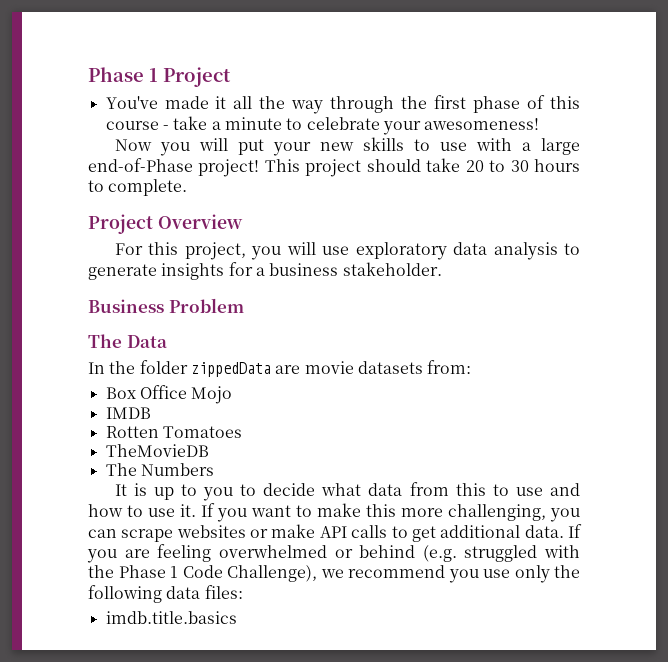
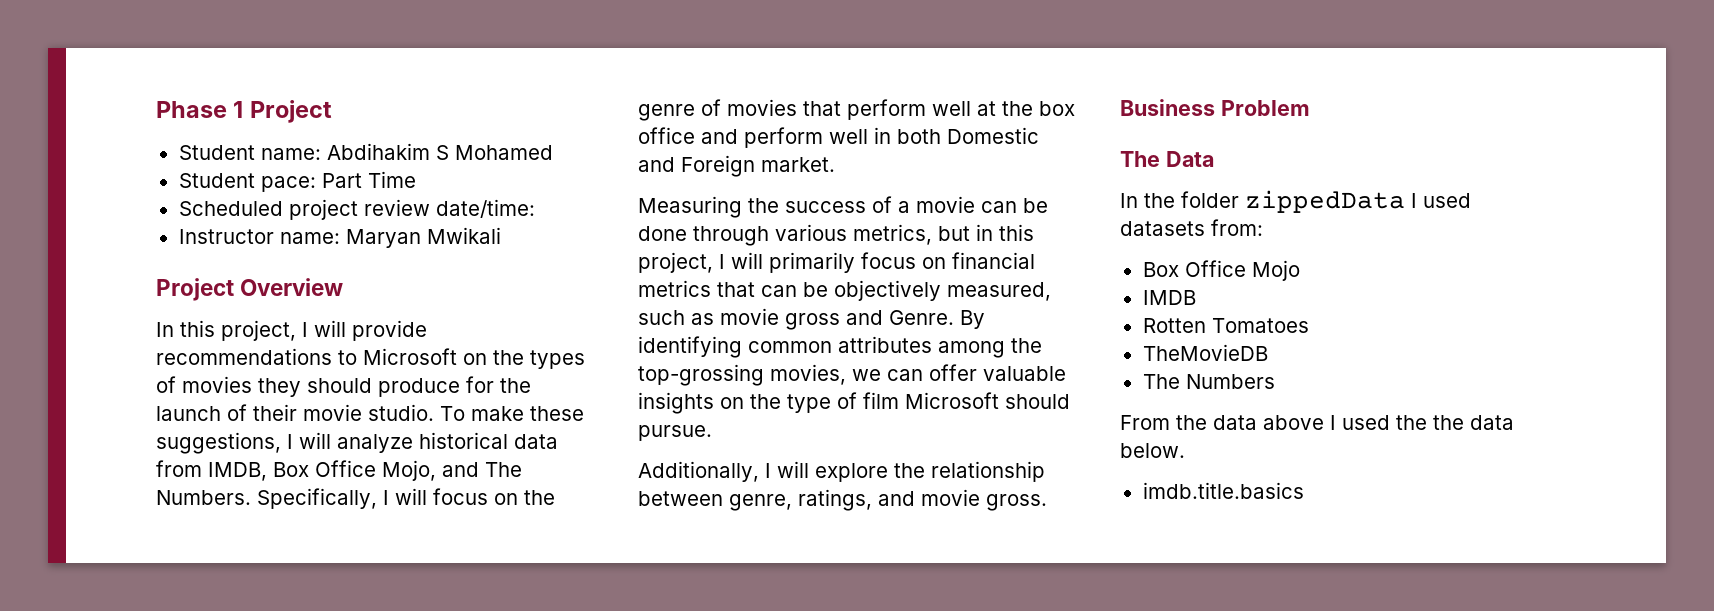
[105,95,580,114] [105,116,540,135] [114,137,580,156] [88,158,581,177] [88,179,188,196] You've made it all the way through the first phase of this course - take a minute to celebrate your awesomeness! // Now you will put your new skills to use with a large end-of-Phase project! This project should take 20 to 30 hours to complete. -> [178,143,553,160] [178,171,416,192] [178,199,535,220] [178,227,501,248] Student name: Abdihakim S Mohamed // Student pace: Part Time // Scheduled project review date/time: // Instructor name: Maryan Mwikali
[114,242,580,260] [88,262,442,280] For this project, you will use exploratory data analysis to generate insights for a business stakeholder. -> [156,320,427,341] [156,348,585,369] [156,376,531,397] [156,404,584,421] [156,432,558,454] [156,460,522,481] [156,488,555,509] [638,99,1075,121] [638,127,1039,148] [638,155,835,177] [638,196,1048,218] [638,224,1034,246] [638,252,1035,273] [638,280,1051,301] [638,308,985,330] [638,336,1042,358] [638,364,1066,386] [638,392,1070,414] [638,425,712,441] [638,461,1045,482] [638,489,1047,511] In this project, I will provide recommendations to Microsoft on the types of movies they should produce for the launch of their movie studio. To make these suggestions, I will analyze historical data from IMDB, Box Office Mojo, and The Numbers. Specifically, I will focus on the genre of movies that perform well at the box office and perform well in both Domestic and Foreign market. // Measuring the success of a movie can be done through various metrics, but in this project, I will primarily focus on financial metrics that can be objectively measured, such as movie gross and Genre. By identifying common attributes among the top-grossing movies, we can offer valuable insights on the type of film Microsoft should pursue. // Additionally, I will explore the relationship between genre, ratings, and movie gross.
[275,361,354,374] are movie -> [1411,193,1471,208] I used
[114,482,580,501] [88,503,580,522] [88,524,583,542] [87,544,580,563] [88,565,580,583] [88,585,243,603] It is up to you to decide what data from this to use and how to use it. If you want to make this more challenging, you can scrape websites or make API calls to get additional data. If you are feeling overwhelmed or behind (e.g. struggled with the Phase 1 Code Challenge), we recommend you use only the following data files: -> [1120,415,1514,430] [1120,443,1185,458] From the data above I used the the data below.

